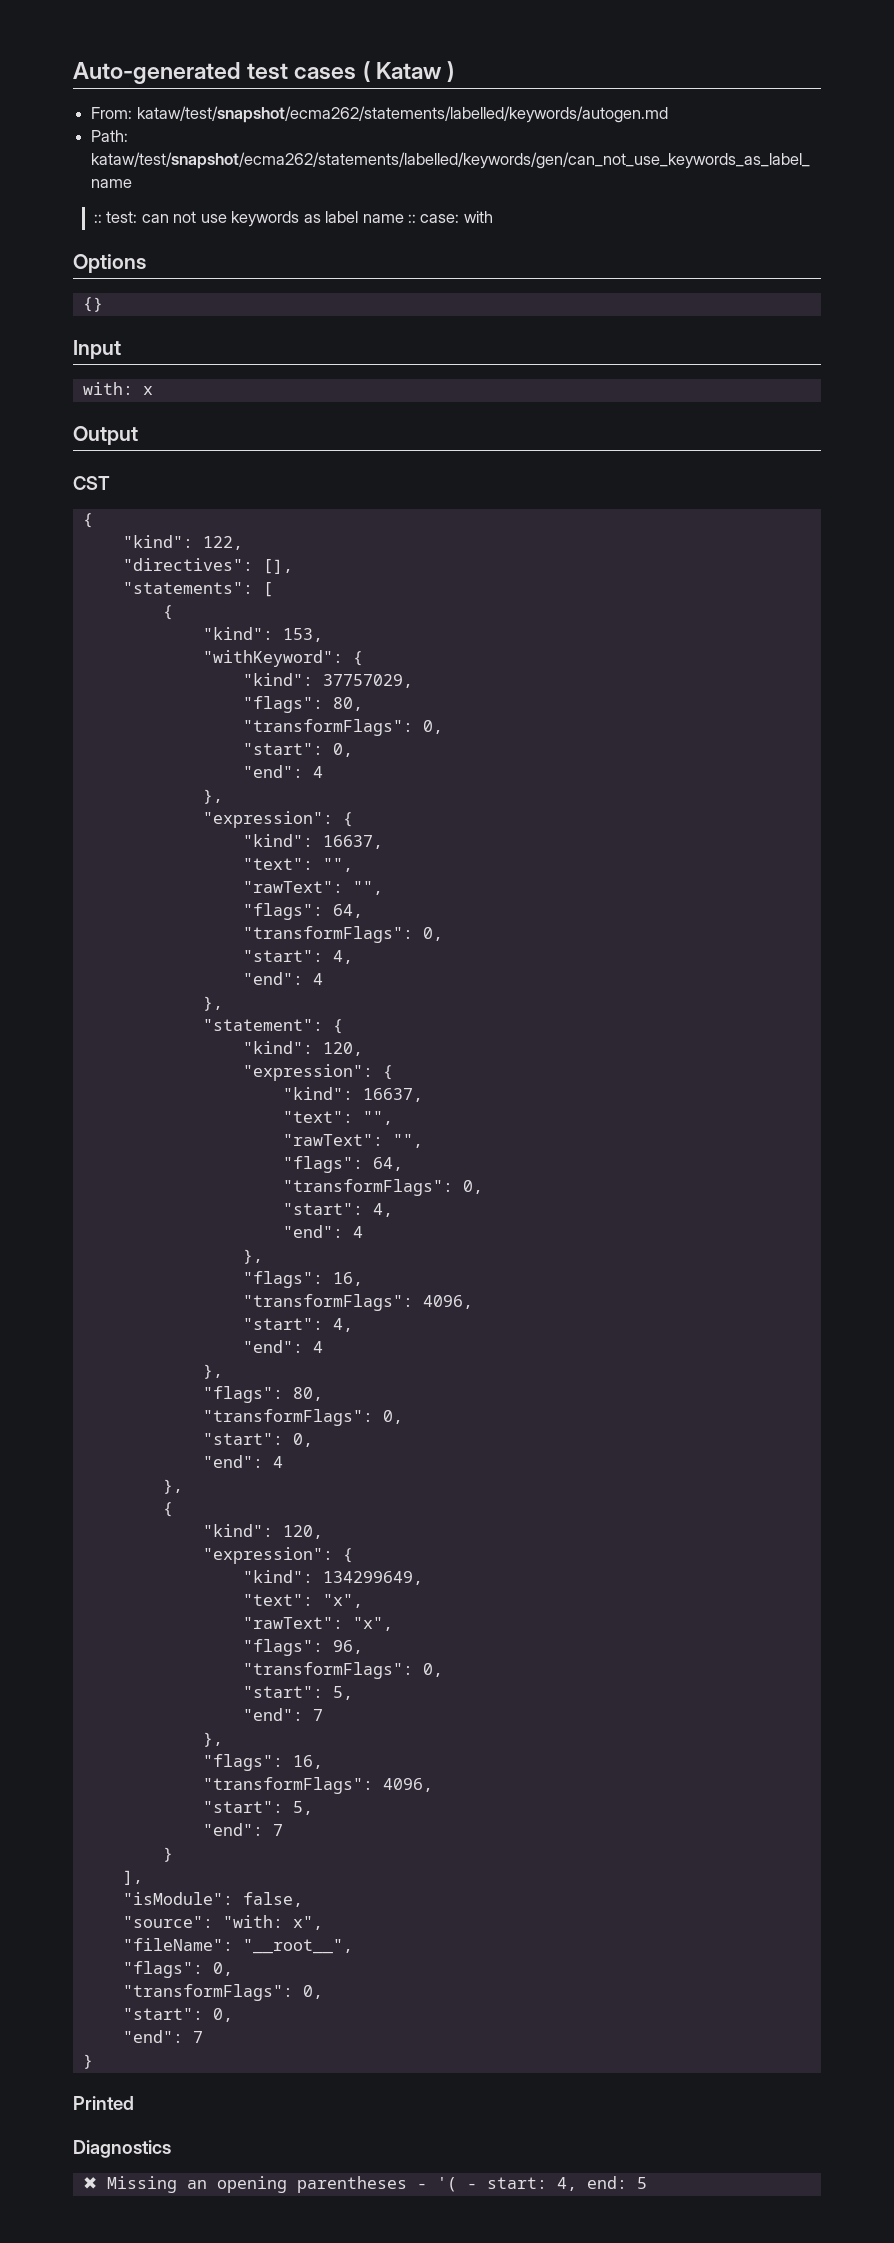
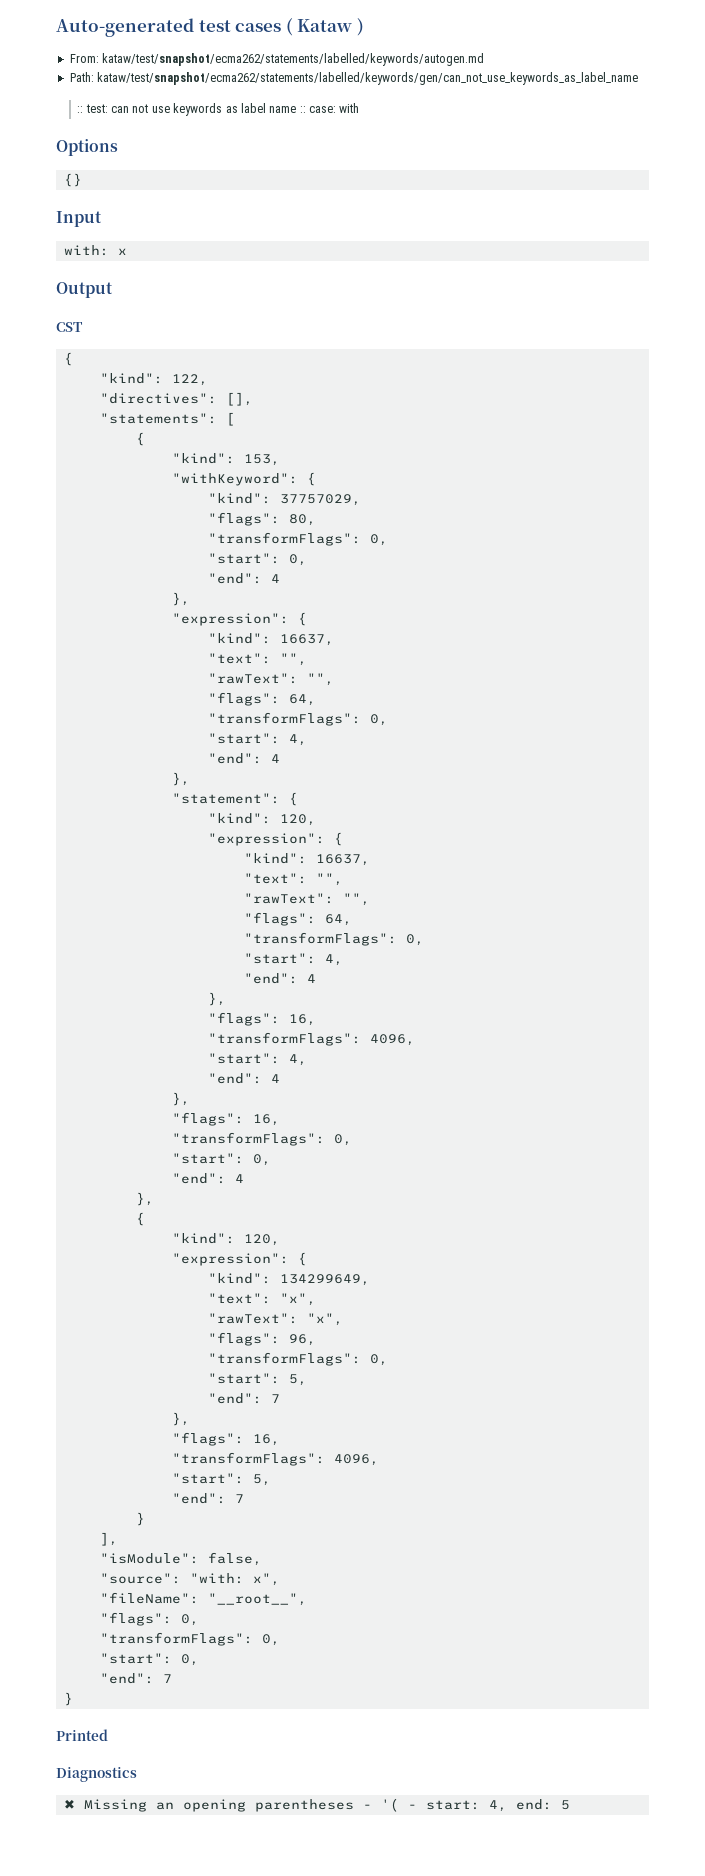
[292,1387,323,1401] 80, -> [252,1114,280,1126] 16,

